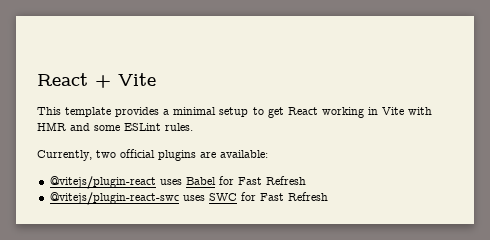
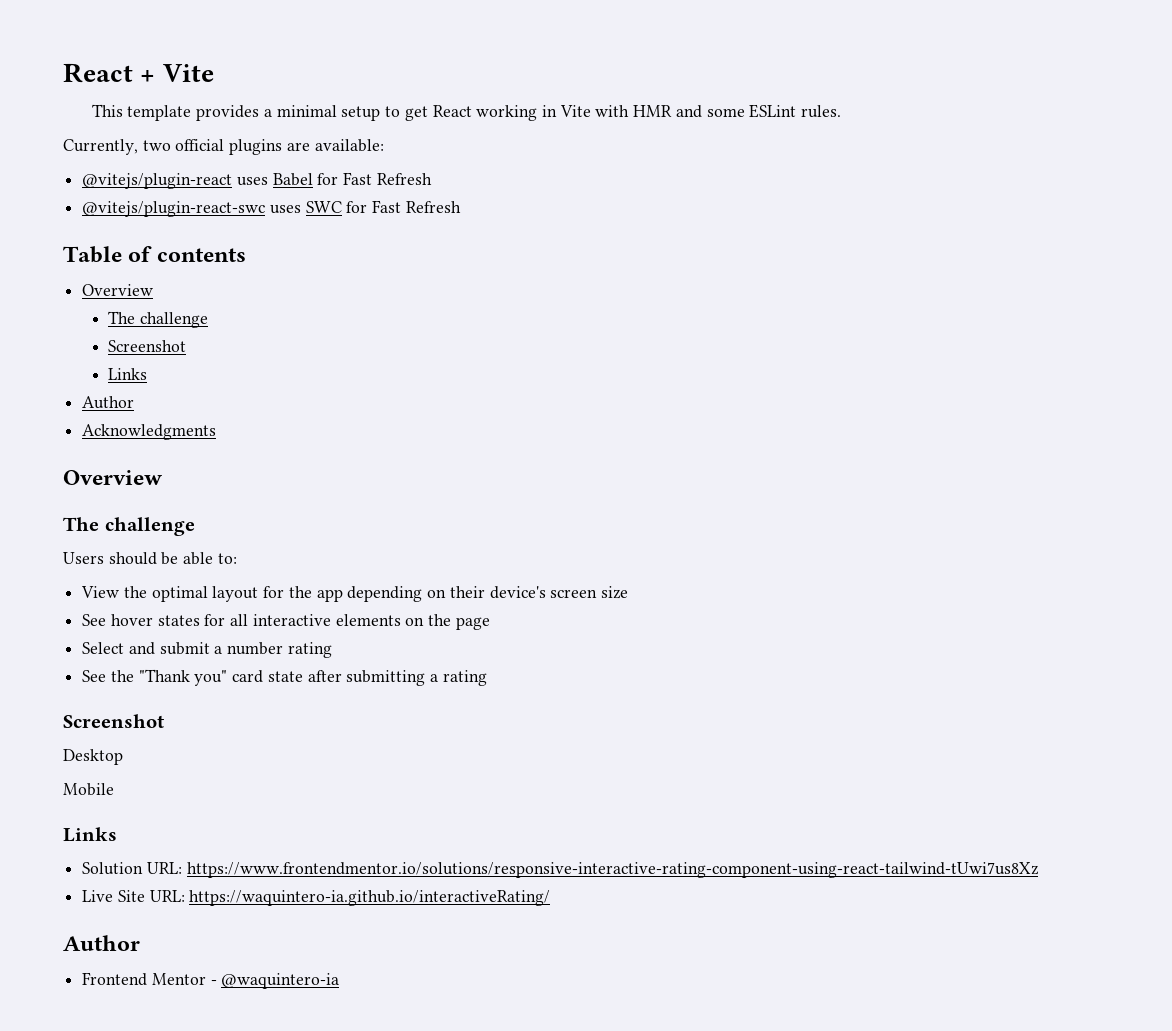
(328, 196) none -> [63,246,246,263] [82,284,154,296] [108,311,209,328] [108,340,187,352] [108,368,148,380] [82,396,135,409] [82,424,217,440] [63,470,163,485] [63,517,195,536] [63,552,237,565] [81,586,628,602] [82,614,490,630] [82,642,332,658] [82,669,487,686] [63,714,164,728] [63,749,123,765] [63,783,114,796] [63,827,117,842] [82,862,1039,878] [82,890,551,906] [63,935,140,951] [82,972,340,989] // Table of contents // Overview // The challenge // Screenshot // Links // Author // Acknowledgments // Overview // The challenge // Users should be able to: // View the optimal layout for the app depending on their device's screen size // See hover states for all interactive elements on the page // Select and submit a number rating // See the "Thank you" card state after submitting a rating // Screenshot // Desktop // Mobile // Links // Solution URL: https://www.frontendmentor.io/solutions/responsive-interactive-rating-component-using-react-tailwind-tUwi7us8Xz // Live Site URL: https://waquintero-ia.github.io/interactiveRating/ // Author // Frontend Mentor - @waquintero-ia

